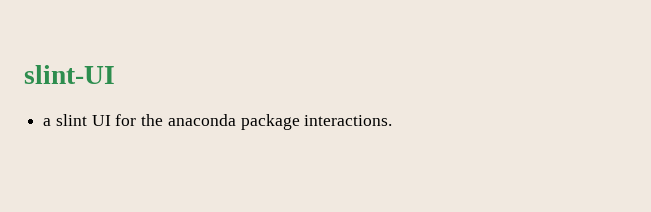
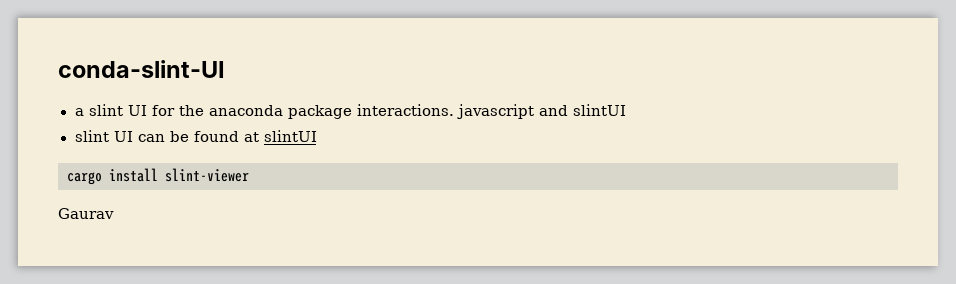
[24,65,115,84] slint-UI -> [58,60,225,78] conda-slint-UI
(393, 120) none -> [456,104,626,119] [74,130,317,142] [67,168,249,185] [58,208,114,219] javascript and slintUI // slint UI can be found at slintUI // cargo install slint-viewer // Gaurav

